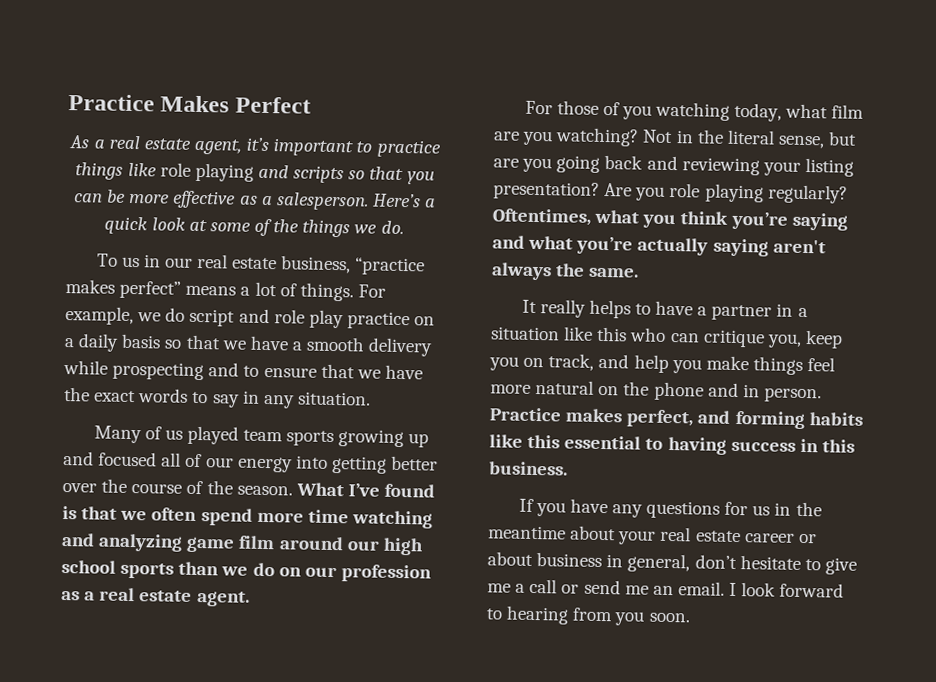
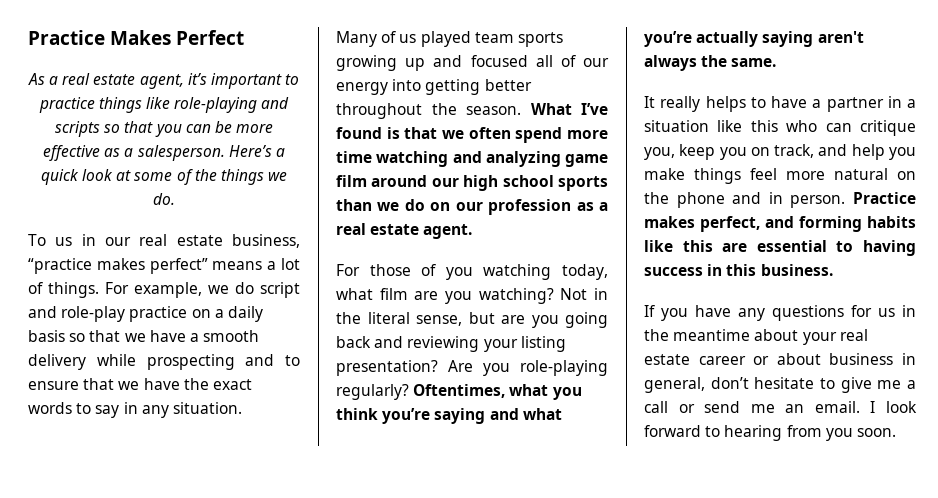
[159,162,254,182] role playing -> [174,97,258,113] role-playing
[273,309,344,329] role play -> [61,306,126,322] role-play
[62,478,204,495] over the course of -> [336,103,422,119] throughout
[669,182,764,203] role playing -> [520,360,608,376] role-playing
(561, 441) none -> [722,243,748,252] are

